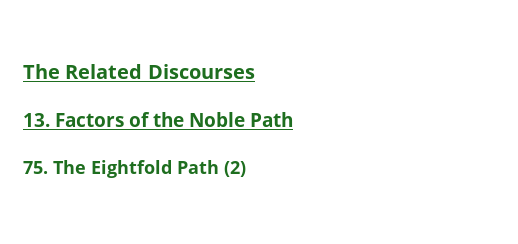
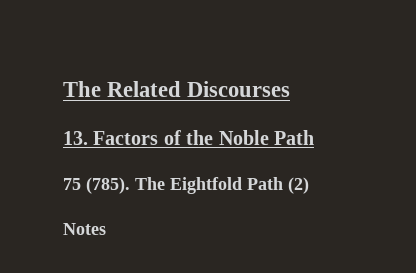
[23,161,48,174] 75. -> [63,177,130,194] 75 (785).
(246, 169) none -> [63,223,106,235] // Notes

